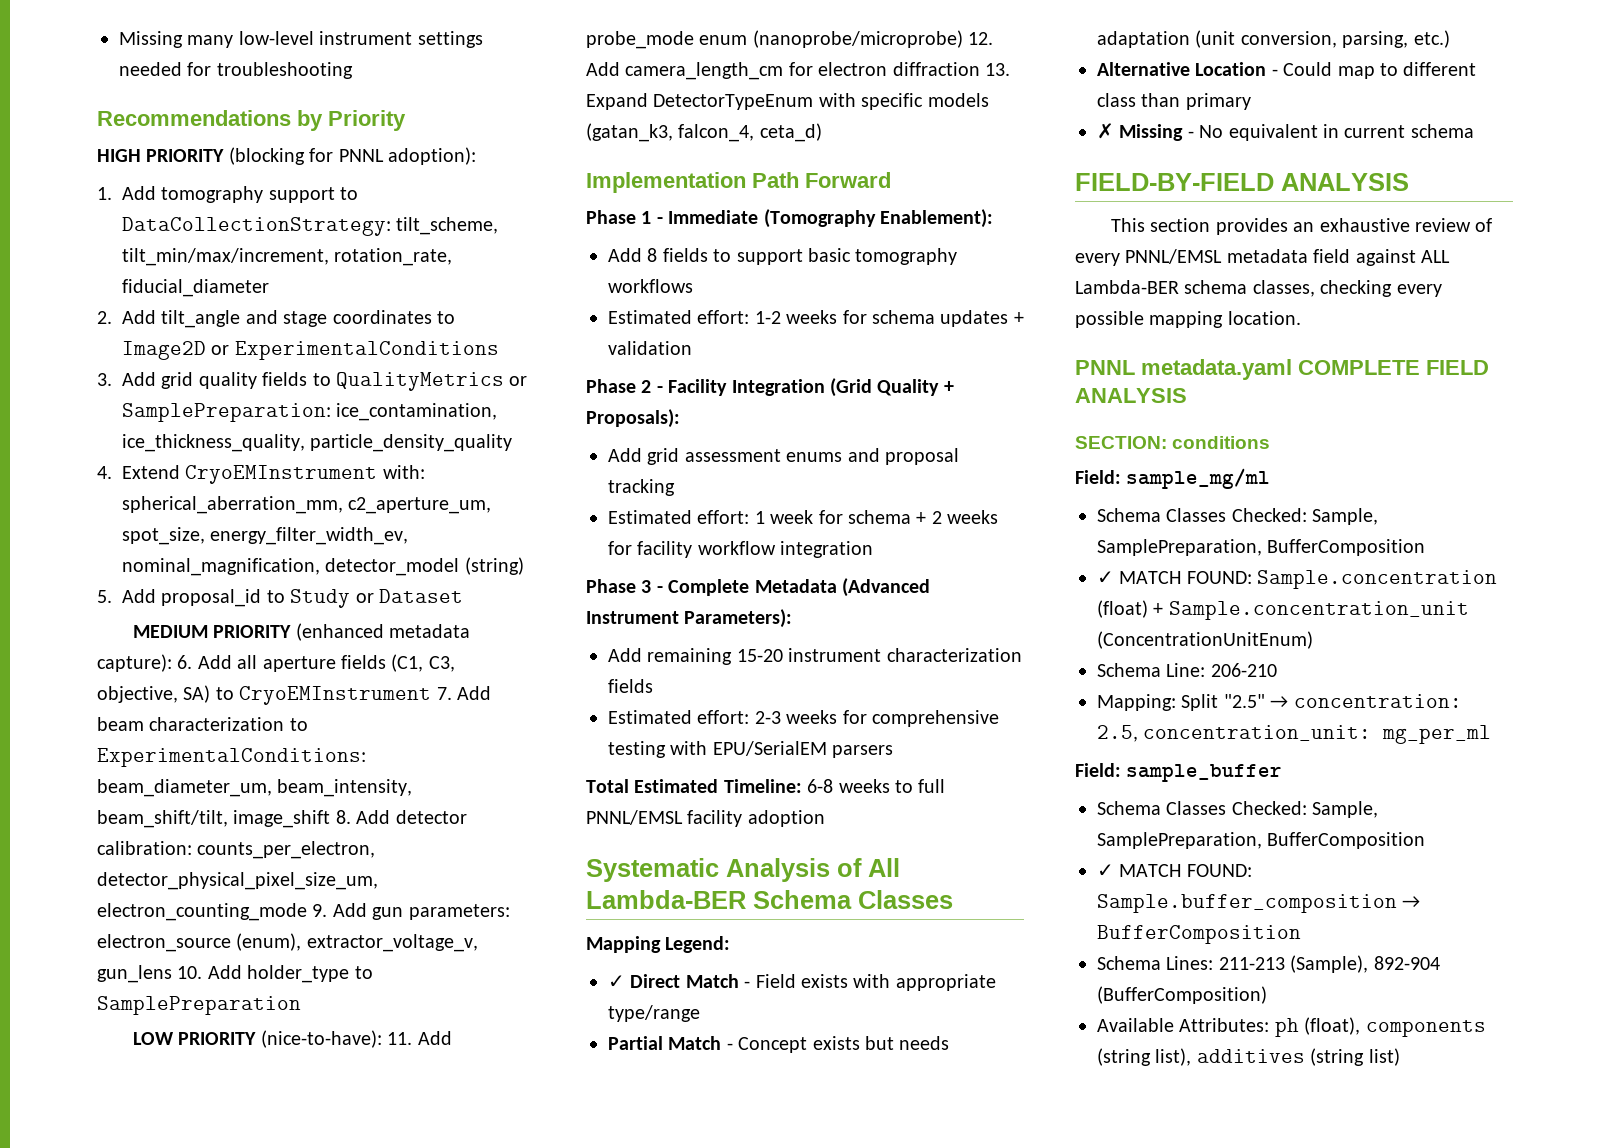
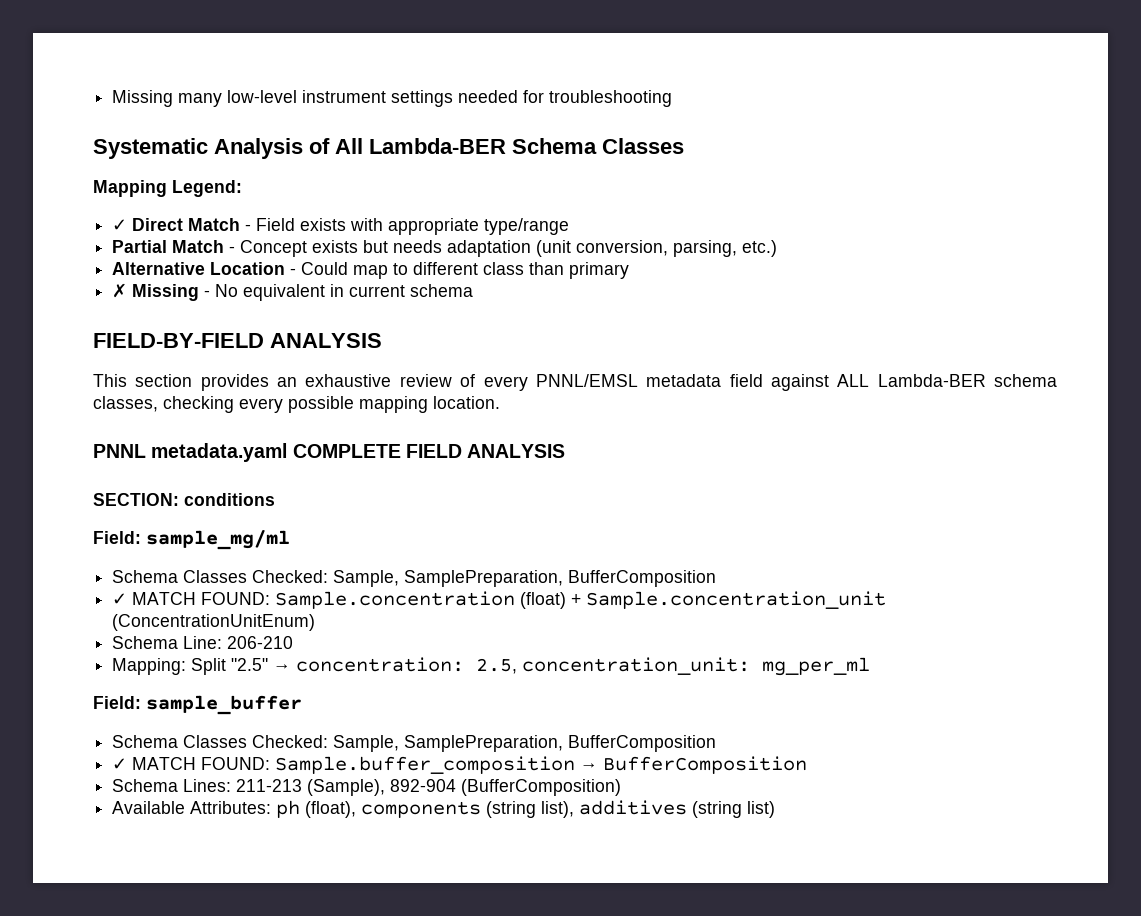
[97,110,406,131] [97,147,476,165] [97,186,359,203] [122,217,499,236] [122,248,453,266] [122,279,269,297] [97,310,455,328] [122,341,499,360] [97,372,528,391] [122,403,498,422] [122,434,513,452] [97,465,425,484] [122,496,492,514] [122,527,409,545] [122,557,524,576] [97,589,463,608] [132,623,471,641] [97,654,455,672] [97,685,491,705] [97,717,308,731] [97,748,366,767] [97,779,413,797] [97,810,467,828] [97,841,376,859] [97,872,378,890] [97,903,510,921] [97,933,478,952] [97,965,373,983] [97,996,301,1015] [132,1030,452,1048] [586,30,994,49] [586,62,1010,80] [586,93,989,110] [586,123,822,142] [586,172,891,193] [586,209,993,228] [608,248,958,265] [608,279,693,293] [608,310,1024,327] [608,341,692,355] [586,378,954,397] [586,409,680,428] [608,448,959,465] [608,479,675,496] [608,510,999,524] [608,541,874,558] [586,578,930,597] [586,609,793,628] [608,648,1022,665] [608,679,653,693] [608,710,999,727] [608,741,894,758] [586,779,946,793] [586,810,825,827] // Recommendations by Priority // HIGH PRIORITY (blocking for PNNL adoption): // 1. Add tomography support to DataCollectionStrategy: tilt_scheme, tilt_min/max/increment, rotation_rate, fiducial_diameter // 2. Add tilt_angle and stage coordinates to Image2D or ExperimentalConditions // 3. Add grid quality fields to QualityMetrics or SamplePreparation: ice_contamination, ice_thickness_quality, particle_density_quality // 4. Extend CryoEMInstrument with: spherical_aberration_mm, c2_aperture_um, spot_size, energy_filter_width_ev, nominal_magnification, detector_model (string) // 5. Add proposal_id to Study or Dataset // MEDIUM PRIORITY (enhanced metadata capture): 6. Add all aperture fields (C1, C3, objective, SA) to CryoEMInstrument 7. Add beam characterization to ExperimentalConditions: beam_diameter_um, beam_intensity, beam_shift/tilt, image_shift 8. Add detector calibration: counts_per_electron, detector_physical_pixel_size_um, electron_counting_mode 9. Add gun parameters: electron_source (enum), extractor_voltage_v, gun_lens 10. Add holder_type to SamplePreparation // LOW PRIORITY (nice-to-have): 11. Add probe_mode enum (nanoprobe/microprobe) 12. Add camera_length_cm for electron diffraction 13. Expand DetectorTypeEnum with specific models (gatan_k3, falcon_4, ceta_d) // Implementation Path Forward // Phase 1 - Immediate (Tomography Enablement): // Add 8 fields to support basic tomography workflows // Estimated effort: 1-2 weeks for schema updates + validation // Phase 2 - Facility Integration (Grid Quality + Proposals): // Add grid assessment enums and proposal tracking // Estimated effort: 1 week for schema + 2 weeks for facility workflow integration // Phase 3 - Complete Metadata (Advanced Instrument Parameters): // Add remaining 15-20 instrument characterization fields // Estimated effort: 2-3 weeks for comprehensive testing with EPU/SerialEM parsers // Total Estimated Timeline: 6-8 weeks to full PNNL/EMSL facility adoption -> (673, 98) none

